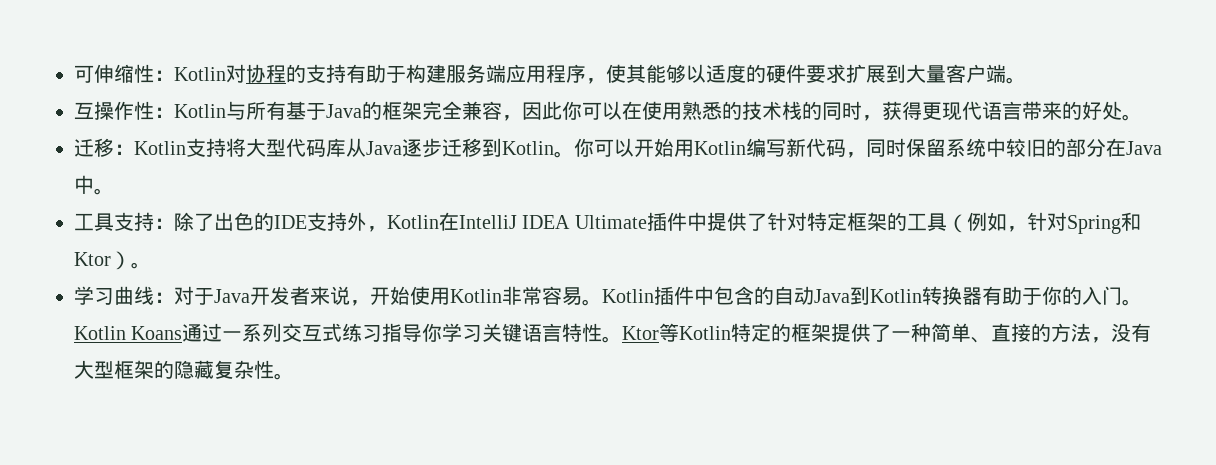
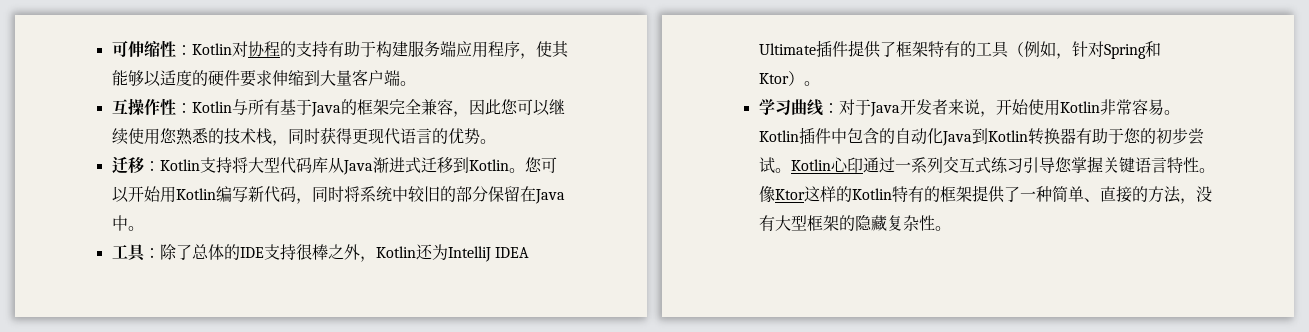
[846,64,886,83] 扩展 -> [271,70,304,86] 伸缩
[562,101,682,120] 你可以在使用 -> [500,99,565,116] [111,128,177,145] 您可以继续使用您
[802,101,882,121] 的同时， -> [271,128,320,146] ，同时
[1022,101,1122,120] 带来的好处 -> [431,128,480,144] 的优势
[402,138,442,158] 逐步 -> [372,157,421,173] 渐进式
[574,138,594,157] 你 -> [524,157,542,172] 您
[906,138,946,157] 保留 -> [343,186,360,202] 将
(1106, 147) none -> [487,186,520,202] 保留
[114,212,254,231] 支持：除了出色 -> [143,244,224,260] ：除了总体
(347, 221) none -> [295,244,344,260] 很棒之
[439,212,459,231] 在 -> [415,244,448,260] 还为
[686,212,887,231] 中提供了针对特定框架 -> [847,40,960,58] 提供了框架特有
(814, 295) none -> [926,128,943,144] 化
[1042,286,1142,306] [74,326,183,340] 你的入门。Kotlin Koans -> [1123,128,1204,145] [758,157,863,173] 您的初步尝试。Kotlin心印
[382,323,483,342] 指导你学习 -> [1022,156,1103,174] 引导您掌握
[622,323,772,342] Ktor等Kotlin特定 -> [758,186,924,203] 像Ktor这样的Kotlin特有

